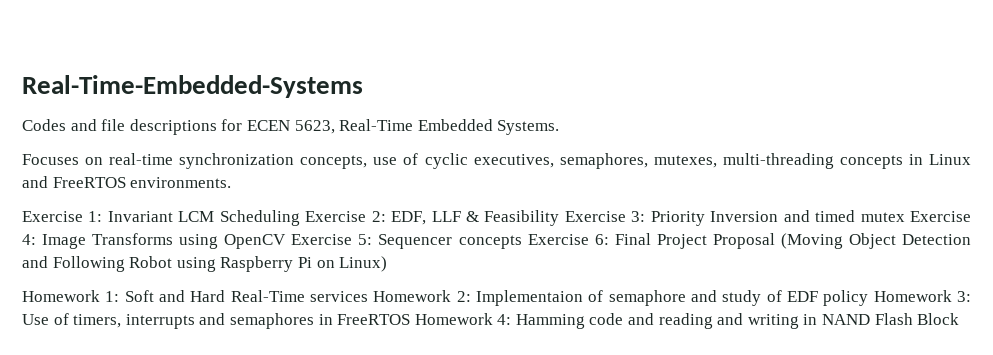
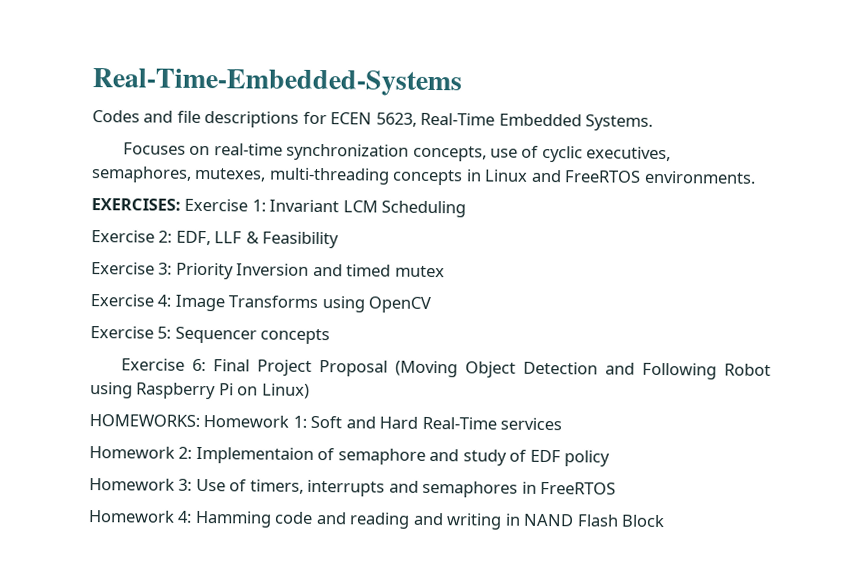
(232, 182) none -> [91,198,181,211] EXERCISES:
(300, 218) none -> (467, 209) //
(560, 218) none -> (340, 240) //
(905, 217) none -> (445, 271) //
(287, 241) none -> (432, 305) //
(522, 242) none -> (331, 336) //
(388, 264) none -> [89,414,200,427] HOMEWORKS:
(368, 296) none -> (563, 424) //
(869, 298) none -> (611, 458) //
(411, 319) none -> (617, 488) //

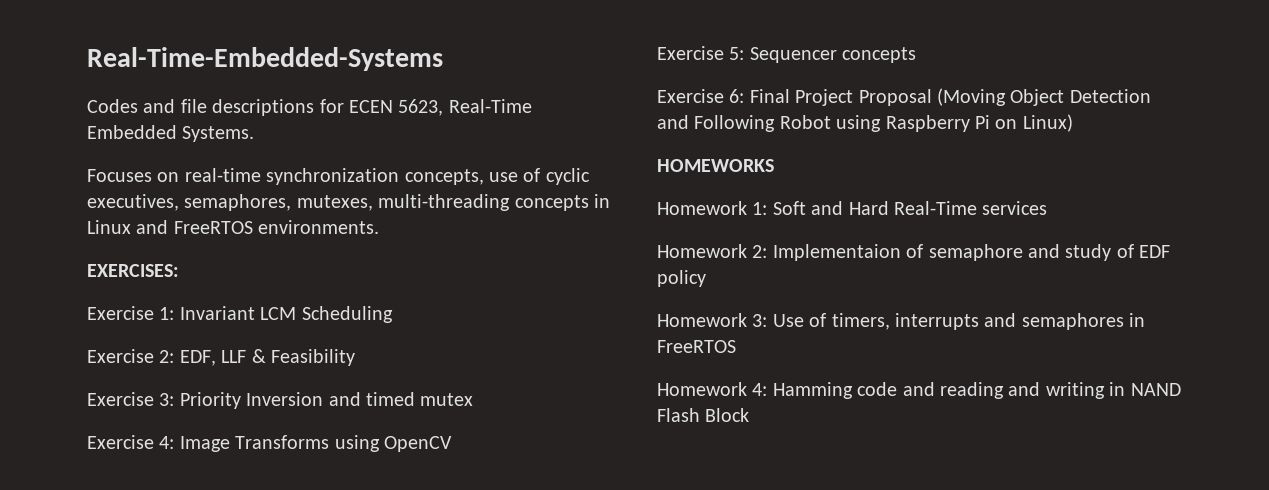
(181, 204) none -> (179, 270) //
[89,414,200,427] HOMEWORKS: -> [657,159,774,172] HOMEWORKS //

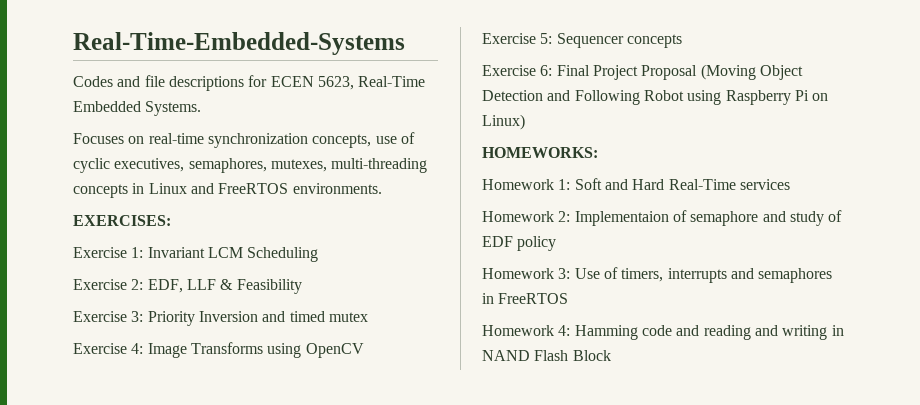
[657,159,774,172] HOMEWORKS -> [482,147,598,158] HOMEWORKS:

